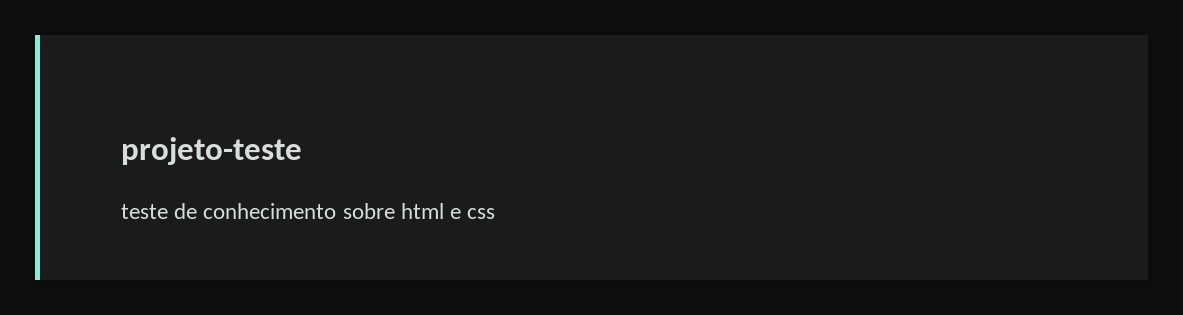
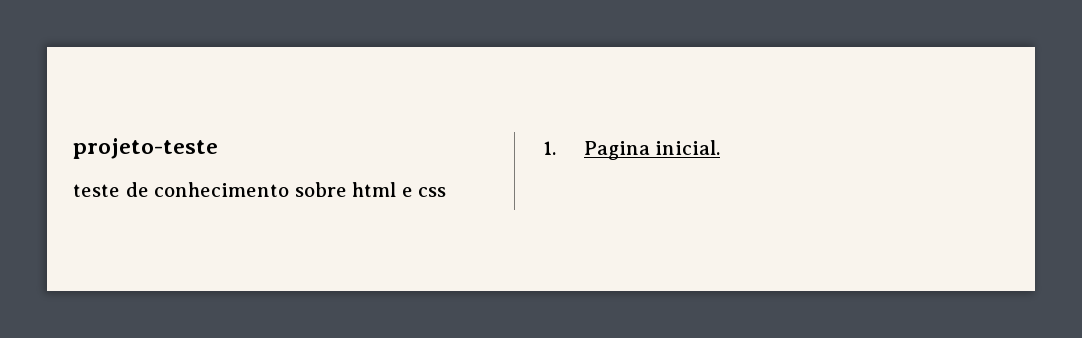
(496, 213) none -> [543,140,721,160] // 1. Pagina inicial.

